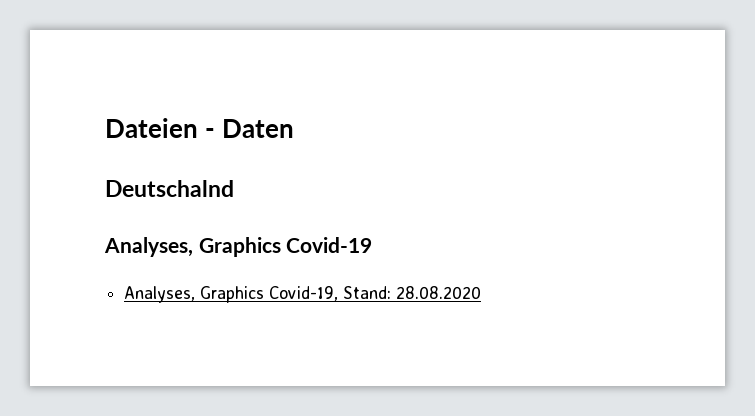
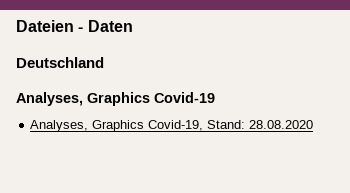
[105,180,234,197] Deutschalnd -> [16,57,104,68] Deutschland

